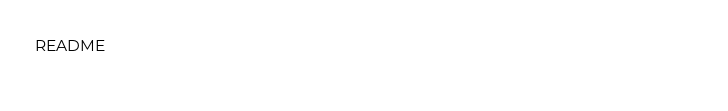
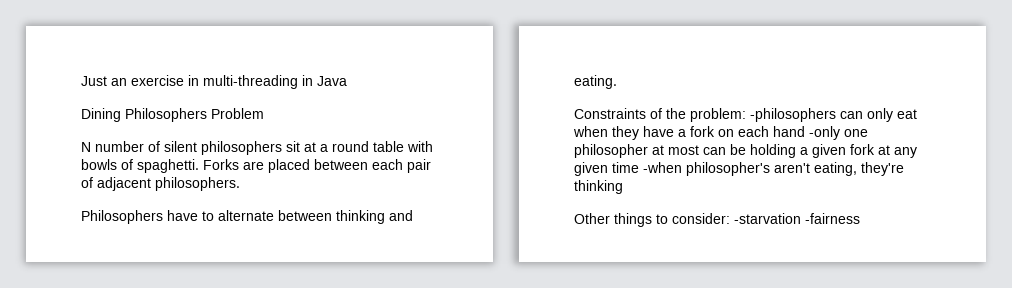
[35,40,105,51] README -> [81,75,347,89] [81,108,264,122] [81,141,433,155] [81,159,431,173] [81,177,240,191] [81,210,413,224] [574,75,617,89] [574,108,917,122] [573,126,868,140] [574,144,917,158] [574,162,904,176] [574,180,623,194] [574,213,860,227] Just an exercise in multi-threading in Java // Dining Philosophers Problem // N number of silent philosophers sit at a round table with bowls of spaghetti. Forks are placed between each pair of adjacent philosophers. // Philosophers have to alternate between thinking and eating. // Constraints of the problem: -philosophers can only eat when they have a fork on each hand -only one philosopher at most can be holding a given fork at any given time -when philosopher's aren't eating, they're thinking // Other things to consider: -starvation -fairness

